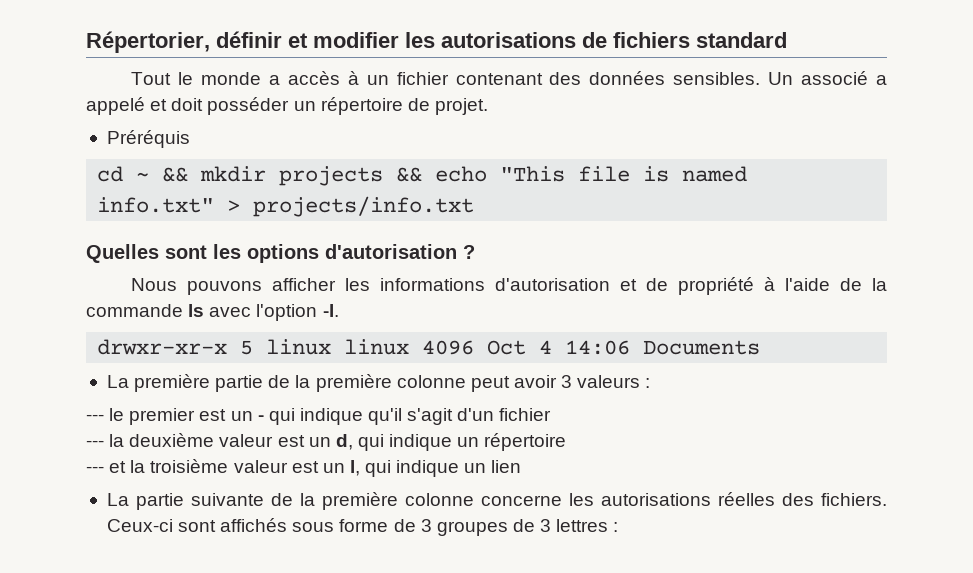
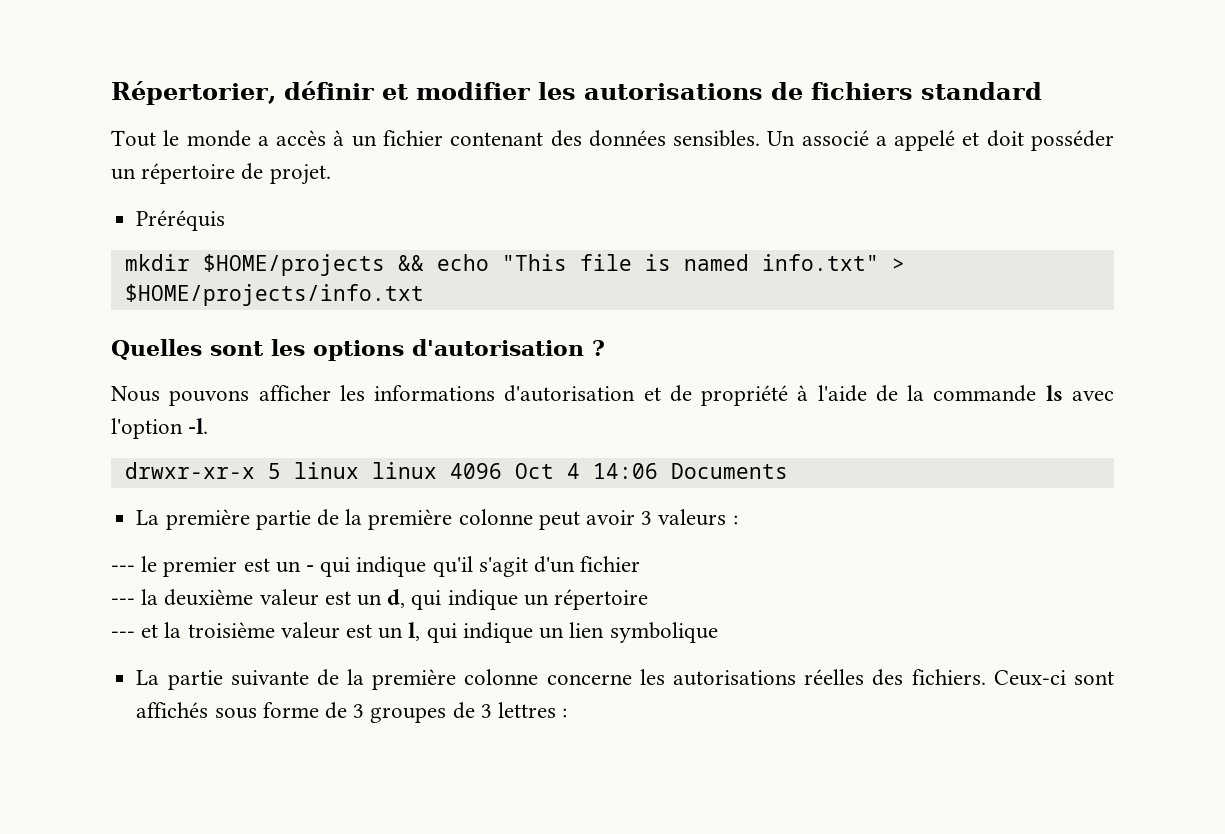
[97,166,384,186] cd ~ && mkdir projects -> [124,254,385,276] mkdir $HOME/projects
[253,196,475,217] projects/info.txt -> [124,284,424,306] $HOME/projects/info.txt
(522, 466) none -> [609,622,718,643] symbolique

